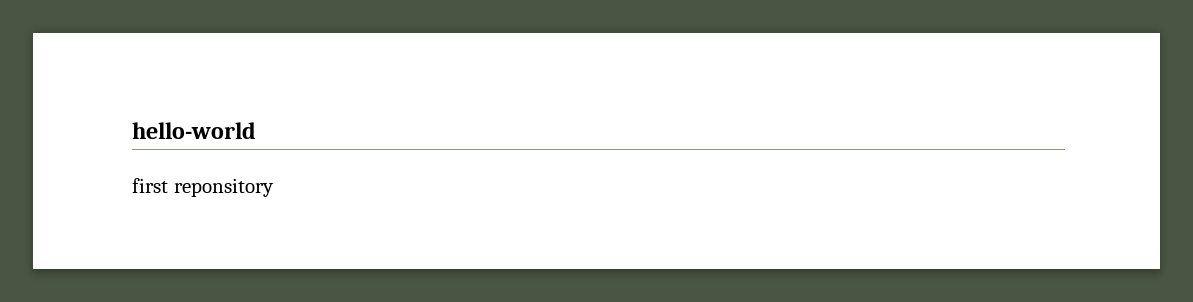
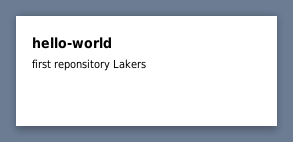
(274, 187) none -> [113,59,146,69] Lakers

